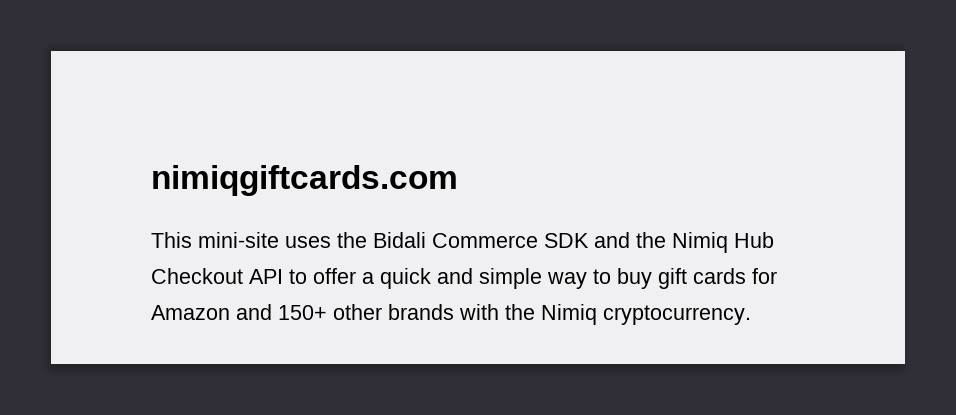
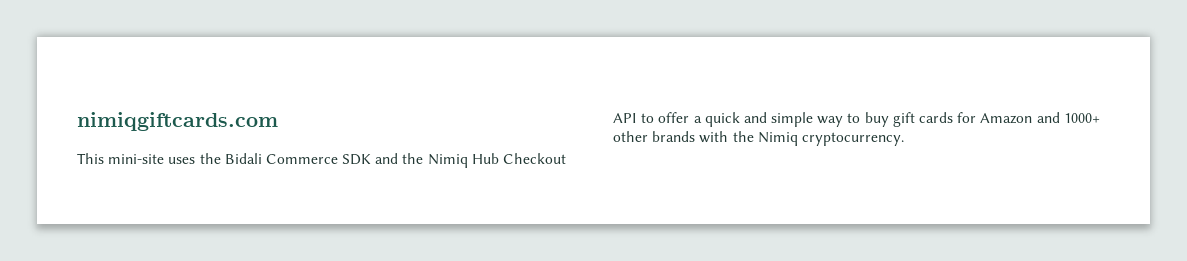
[278,305,327,320] 150+ -> [1063,113,1100,123] 1000+

